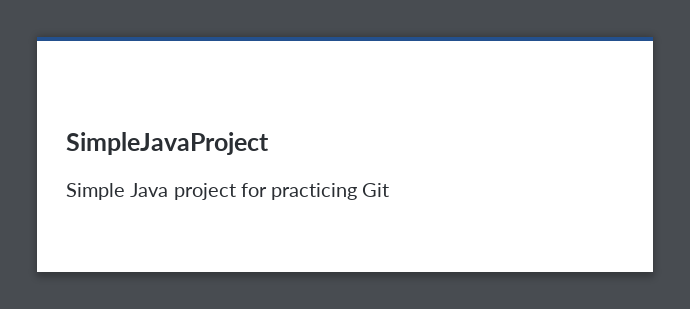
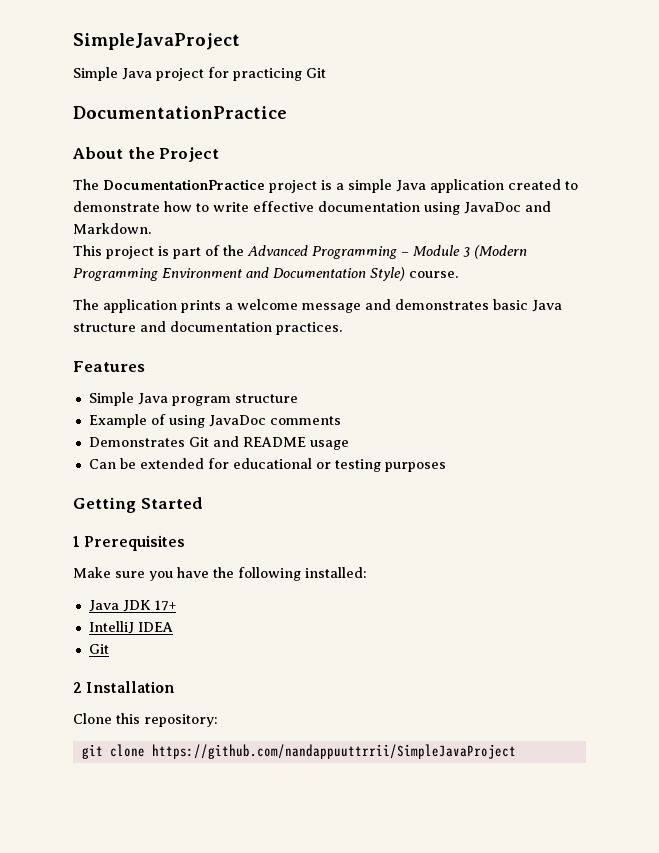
(390, 190) none -> [73,106,287,119] [72,147,220,162] [73,179,578,193] [73,201,551,215] [73,223,151,234] [73,245,527,259] [73,267,458,281] [73,299,562,313] [73,321,342,335] [73,361,145,372] [88,392,298,406] [88,414,341,428] [88,436,349,450] [88,458,446,472] [73,497,203,513] [73,535,186,551] [73,567,367,581] [88,600,176,612] [88,621,173,634] [88,644,109,654] [73,681,175,693] [73,713,218,727] [81,744,516,759] // DocumentationPractice // About the Project // The DocumentationPractice project is a simple Java application created to demonstrate how to write effective documentation using JavaDoc and Markdown. // This project is part of the Advanced Programming – Module 3 (Modern Programming Environment and Documentation Style) course. // The application prints a welcome message and demonstrates basic Java structure and documentation practices. // Features // Simple Java program structure // Example of using JavaDoc comments // Demonstrates Git and README usage // Can be extended for educational or testing purposes // Getting Started // 1 Prerequisites // Make sure you have the following installed: // Java JDK 17+ // IntelliJ IDEA // Git // 2 Installation // Clone this repository: // git clone https://github.com/nandappuuttrrii/SimpleJavaProject

